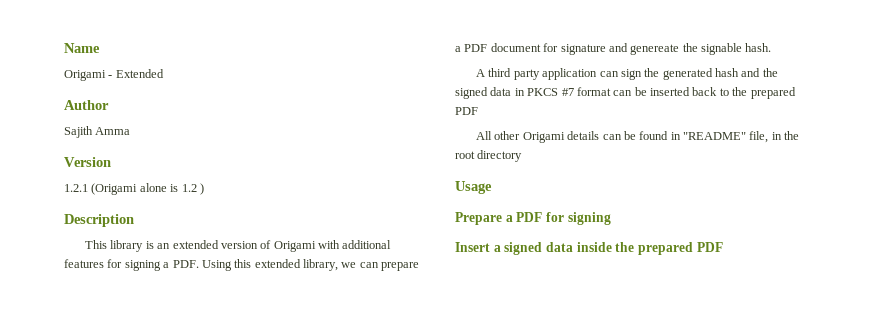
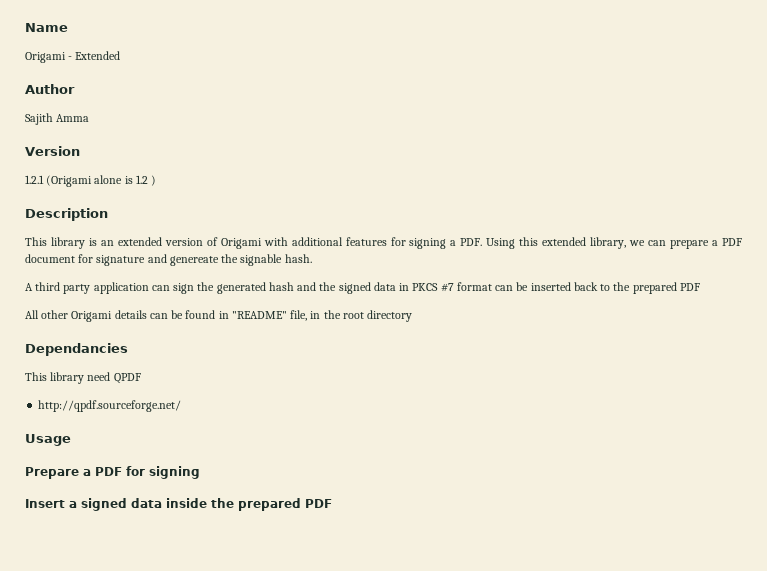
(523, 156) none -> [25,343,128,356] [25,372,141,384] [38,400,182,412] // Dependancies // This library need QPDF // http://qpdf.sourceforge.net/

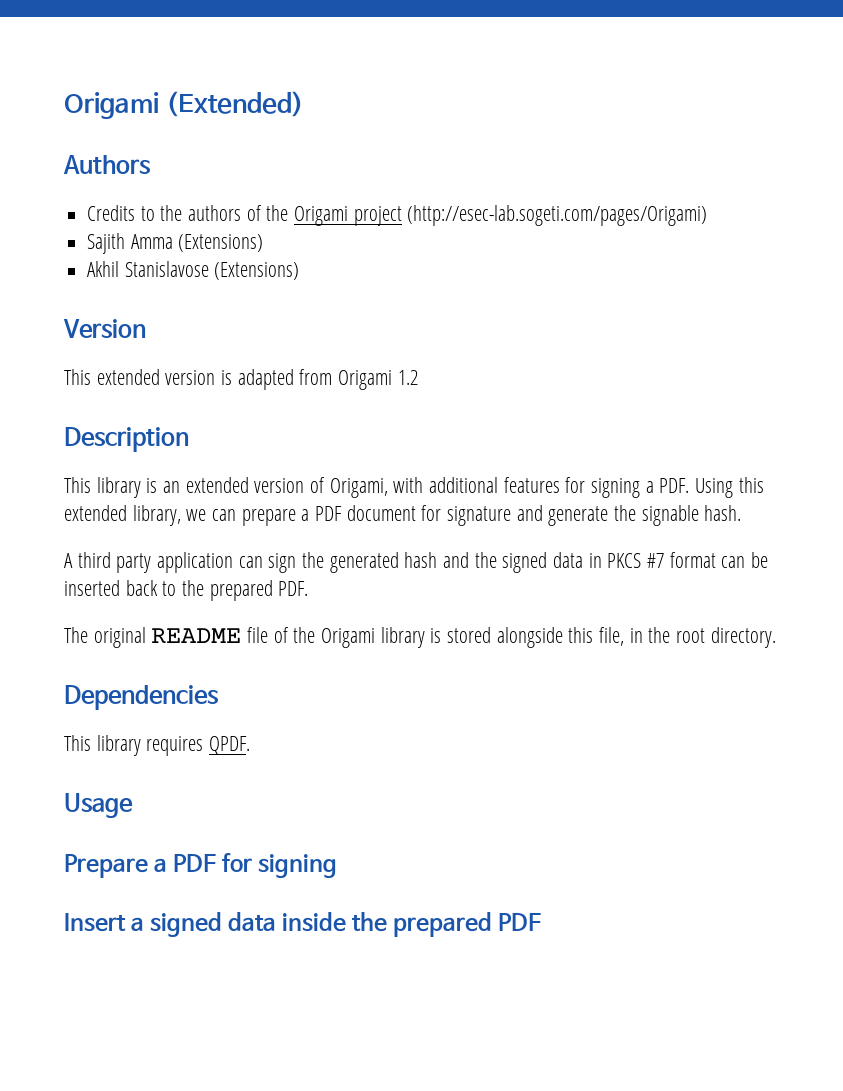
[25,23,68,32] [25,51,121,63] [25,84,75,94] [25,113,90,125] [25,146,80,156] [25,175,133,187] Name // Origami - Extended // Author // Sajith Amma // Version // 1.2.1 (Origami alone is -> [64,91,305,119] [63,155,151,175] [87,205,708,226] [87,233,264,254] [87,261,300,280] [63,319,146,339] [64,369,393,390] Origami (Extended) // Authors // Credits to the authors of the Origami project (http://esec-lab.sogeti.com/pages/Origami) // Sajith Amma (Extensions) // Akhil Stanislavose (Extensions) // Version // This extended version is adapted from Origami
[151,175,157,186] ) -> (418, 377) none
[220,238,262,249] Origami -> [329,478,388,498] Origami,
[169,256,219,266] genereate -> [548,506,609,526] generate
[679,283,700,291] [25,310,287,322] PDF // All other Origami details can be found in "README" -> [278,581,309,596] [64,627,594,648] PDF. // The original README file of the Origami library is stored alongside this
[367,310,413,322] [25,343,128,356] [25,372,141,384] [38,400,182,412] directory // Dependancies // This library need QPDF // http://qpdf.sourceforge.net/ -> [710,627,776,648] [64,685,219,710] [64,735,251,756] directory. // Dependencies // This library requires QPDF.

